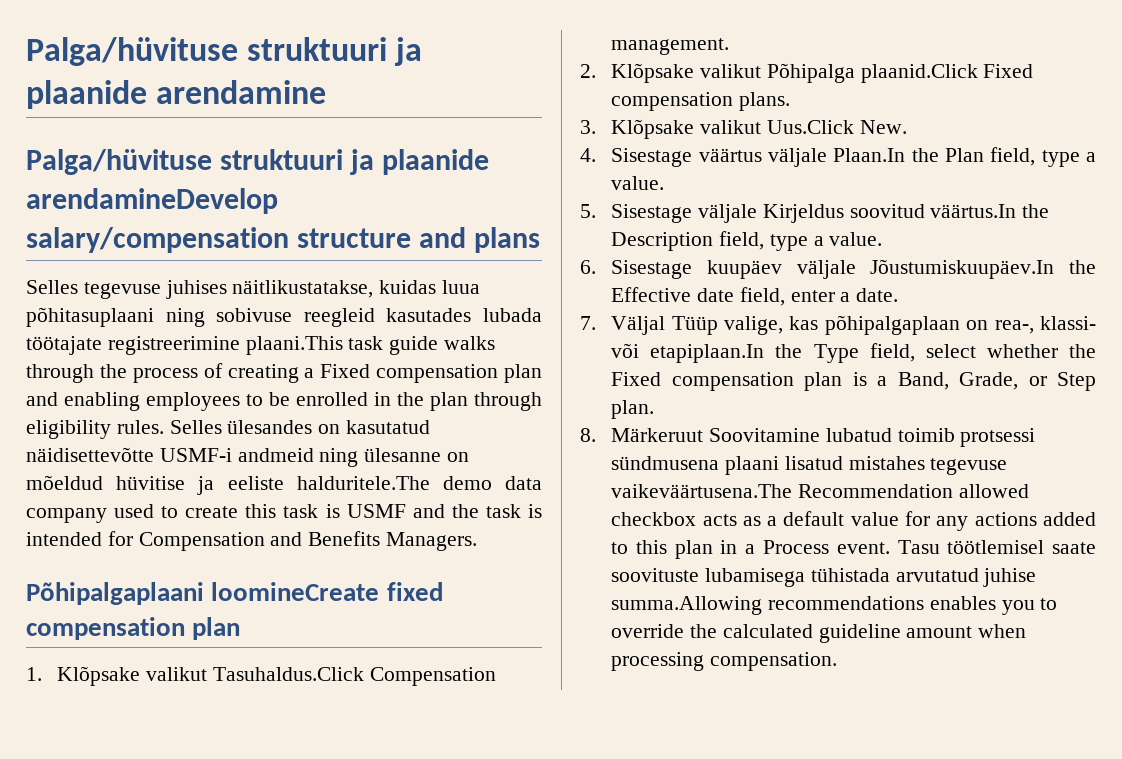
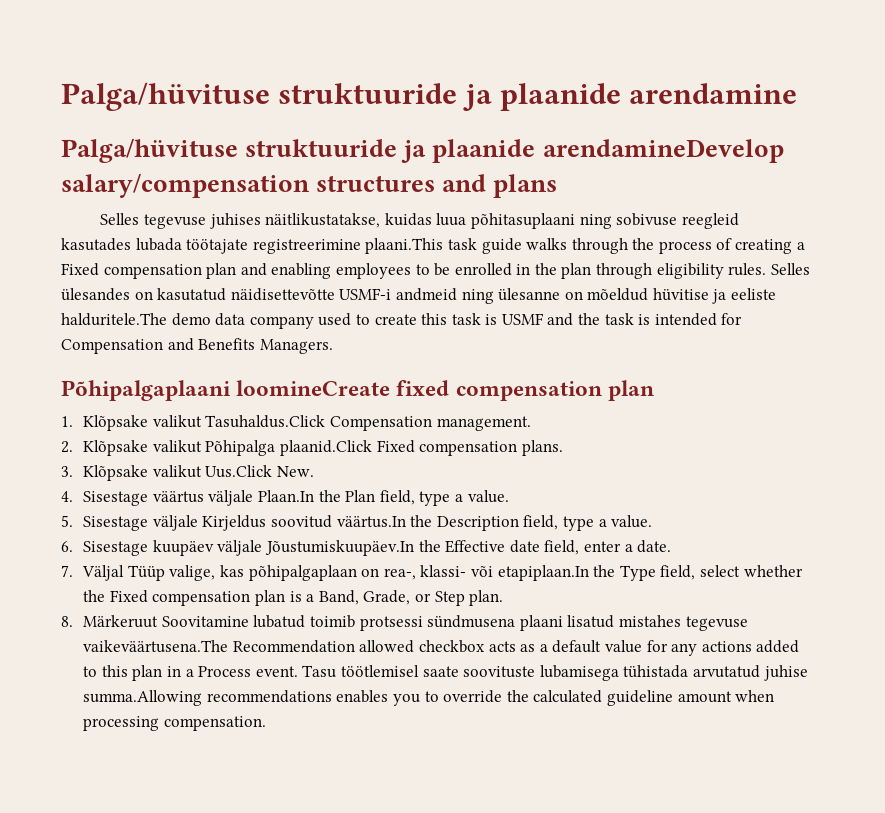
[26,37,388,66] Palga/hüvituse struktuuri -> [61,82,458,111] Palga/hüvituse struktuuride
[220,149,344,170] struktuuri -> [245,139,398,157] struktuuride
[297,228,412,248] structure -> [316,175,436,192] structures

